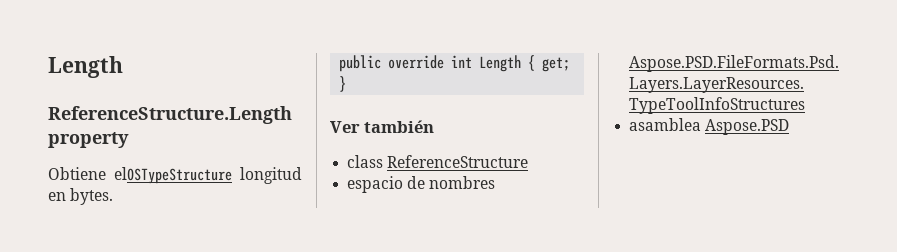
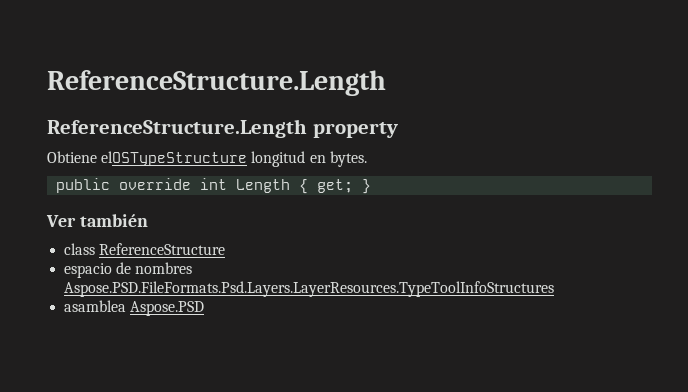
[48,56,123,78] Length -> [47,70,386,96] ReferenceStructure.Length

